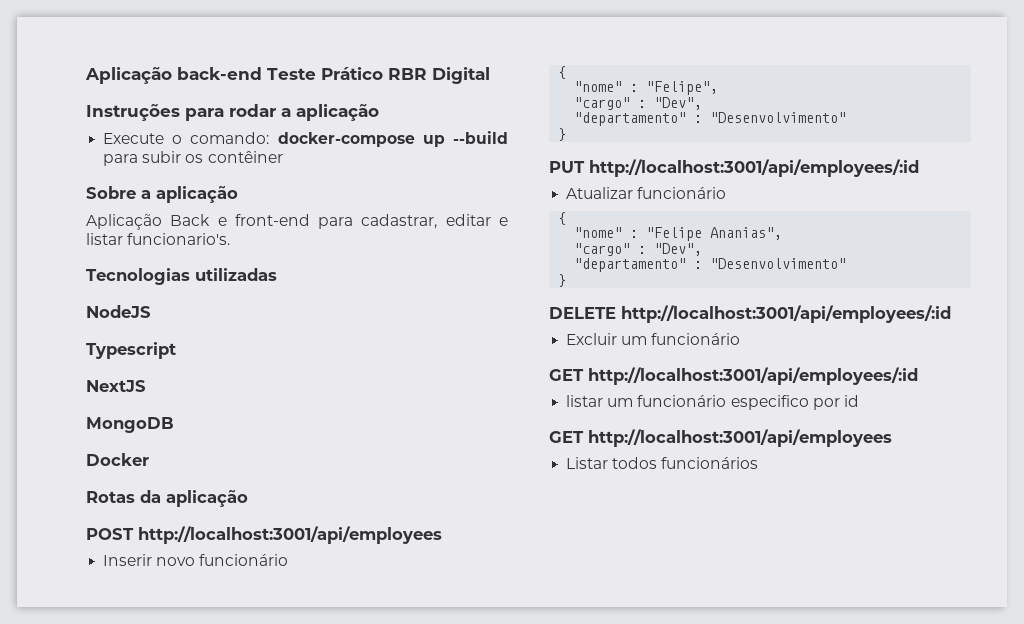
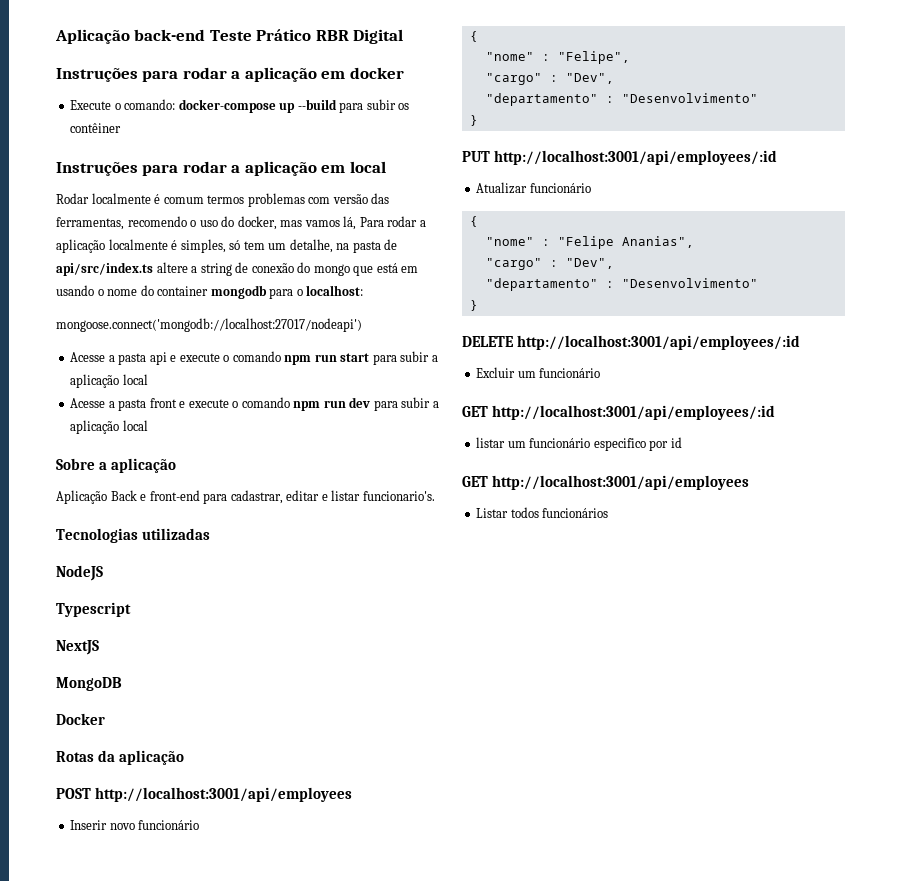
(379, 112) none -> [321,67,404,79] em docker
(283, 157) none -> [56,161,386,176] [56,193,390,207] [56,216,426,230] [56,239,398,253] [56,262,419,276] [56,285,364,299] [56,318,362,332] [70,351,438,365] [70,374,148,388] [70,397,439,411] [70,420,148,434] // Instruções para rodar a aplicação em local // Rodar localmente é comum termos problemas com versão das ferramentas, recomendo o uso do docker, mas vamos lá, Para rodar a aplicação localmente é simples, só tem um detalhe, na pasta de api/src/index.ts altere a string de conexão do mongo que está em usando o nome do container mongodb para o localhost: // mongoose.connect('mongodb://localhost:27017/nodeapi') // Acesse a pasta api e execute o comando npm run start para subir a aplicação local // Acesse a pasta front e execute o comando npm run dev para subir a aplicação local

